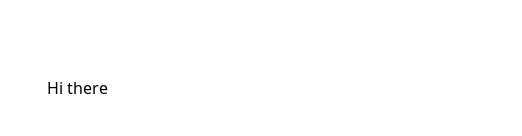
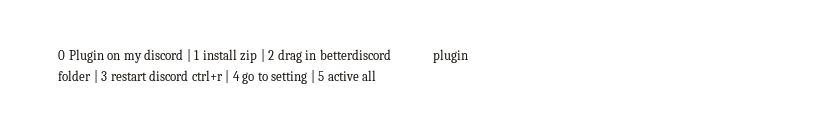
[47,82,109,94] Hi there -> [58,49,391,63] [58,70,377,84] [433,49,468,63] 0 Plugin on my discord | 1 install zip | 2 drag in betterdiscord folder | 3 restart discord ctrl+r | 4 go to setting | 5 active all plugin

